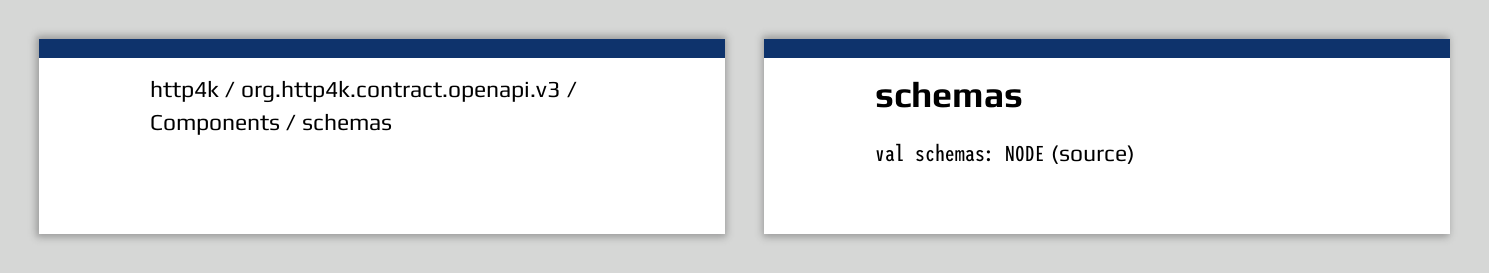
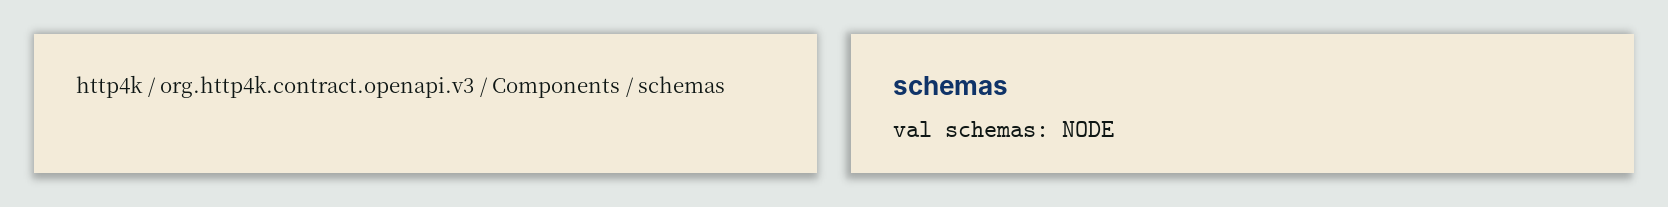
[1051,145,1136,164] (source) -> (1114, 129) none

